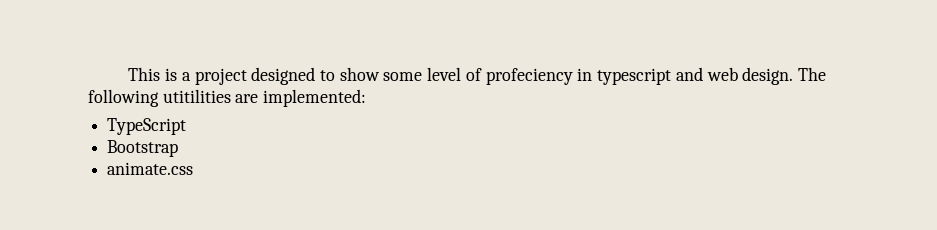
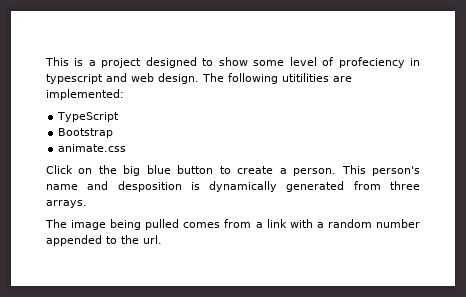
(194, 168) none -> [46,165,420,176] [46,181,420,192] [46,200,87,208] [45,219,420,230] [46,235,162,246] // Click on the big blue button to create a person. This person's name and desposition is dynamically generated from three arrays. // The image being pulled comes from a link with a random number appended to the url.

